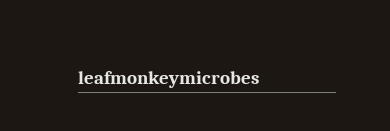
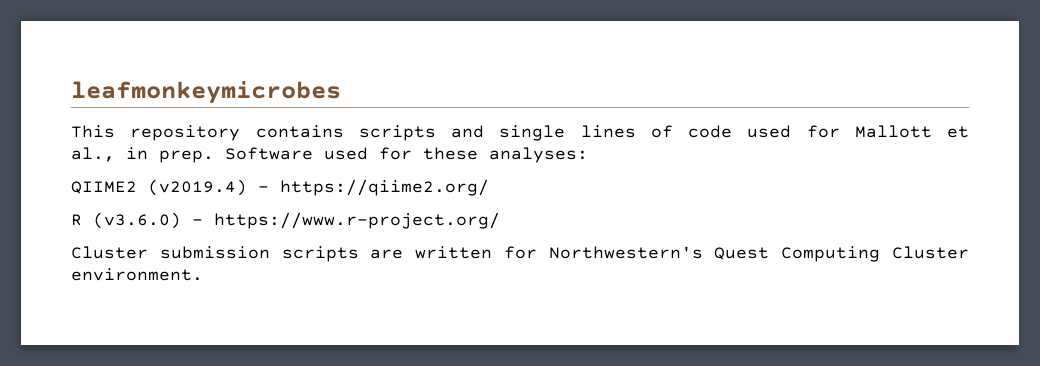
(259, 79) none -> [71,125,969,141] [71,147,588,163] [71,179,489,196] [71,212,500,229] [71,246,970,262] [71,268,203,281] // This repository contains scripts and single lines of code used for Mallott et al., in prep. Software used for these analyses: // QIIME2 (v2019.4) - https://qiime2.org/ // R (v3.6.0) - https://www.r-project.org/ // Cluster submission scripts are written for Northwestern's Quest Computing Cluster environment.

